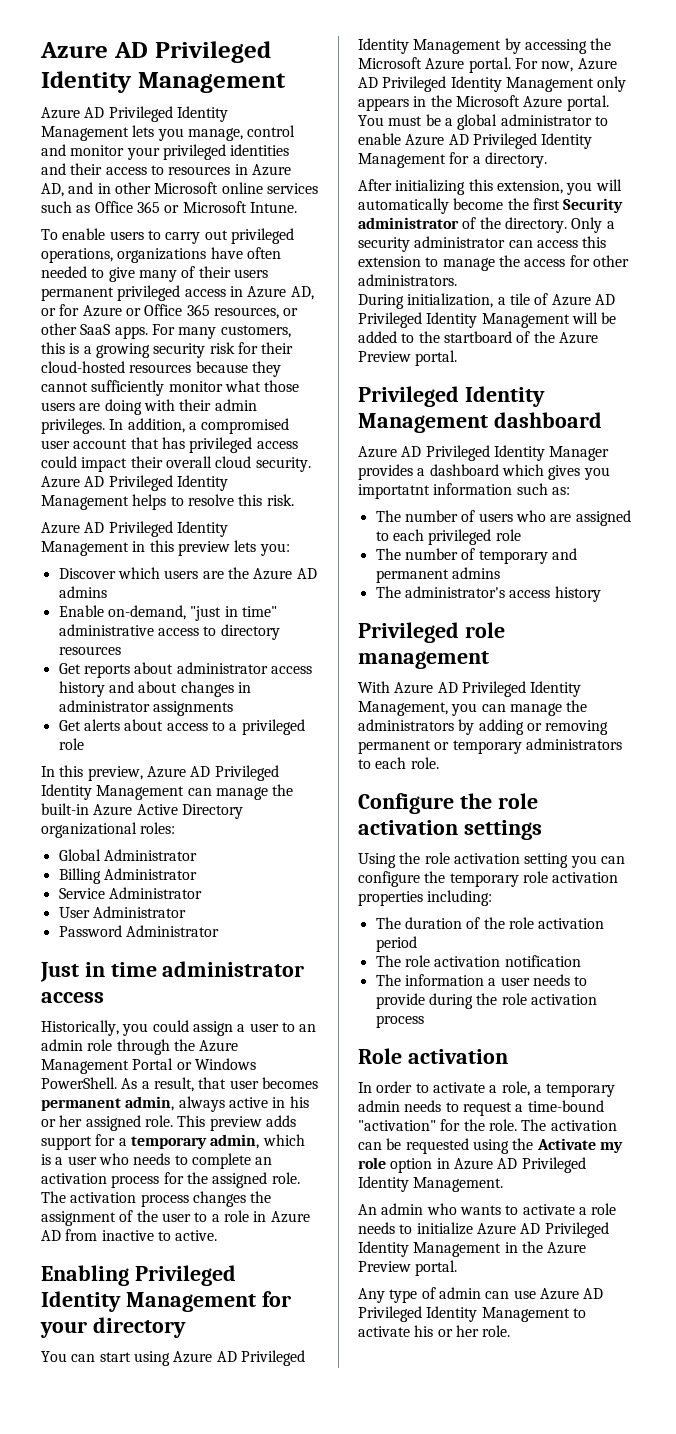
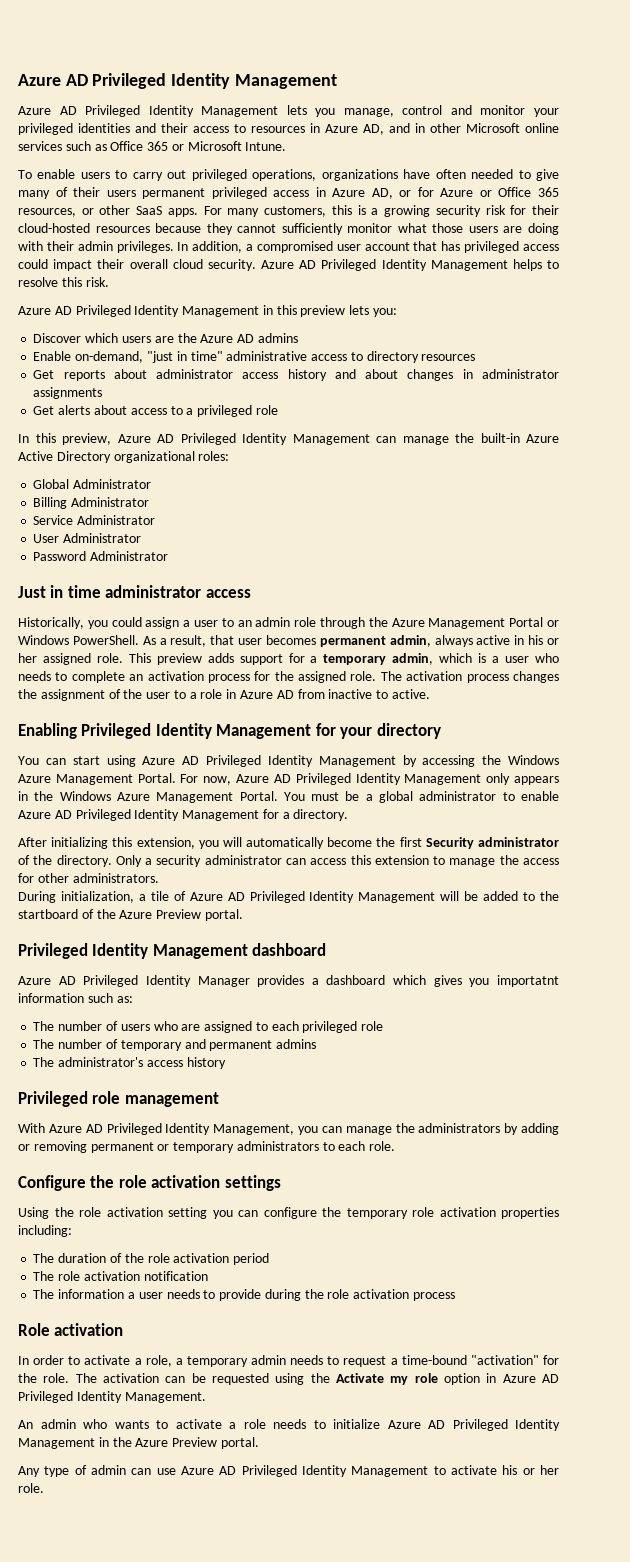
[358,57,511,73] Microsoft Azure portal. -> [507,755,559,765] [18,773,176,785] Windows Azure Management Portal.
[455,95,609,111] Microsoft Azure portal. -> [59,791,278,803] Windows Azure Management Portal.

